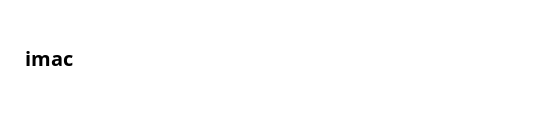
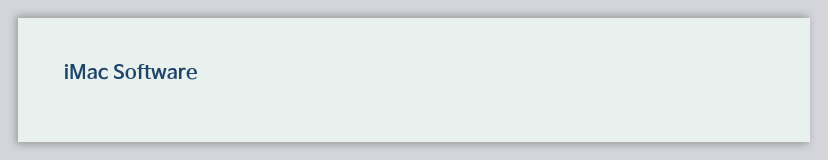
[25,51,73,66] imac -> [64,64,198,80] iMac Software

